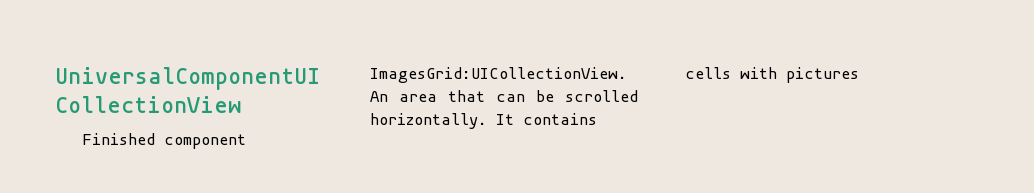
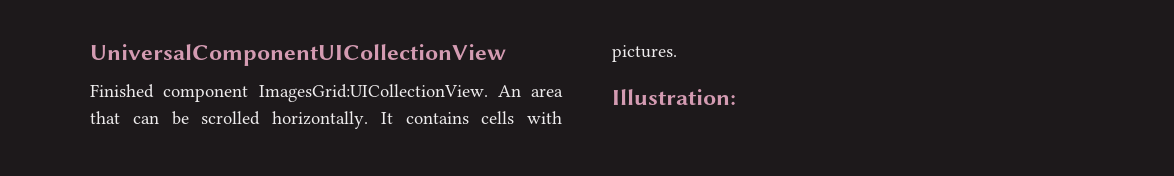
[786,67,859,83] pictures -> [612,45,677,62] [612,89,736,105] pictures. // Illustration:

